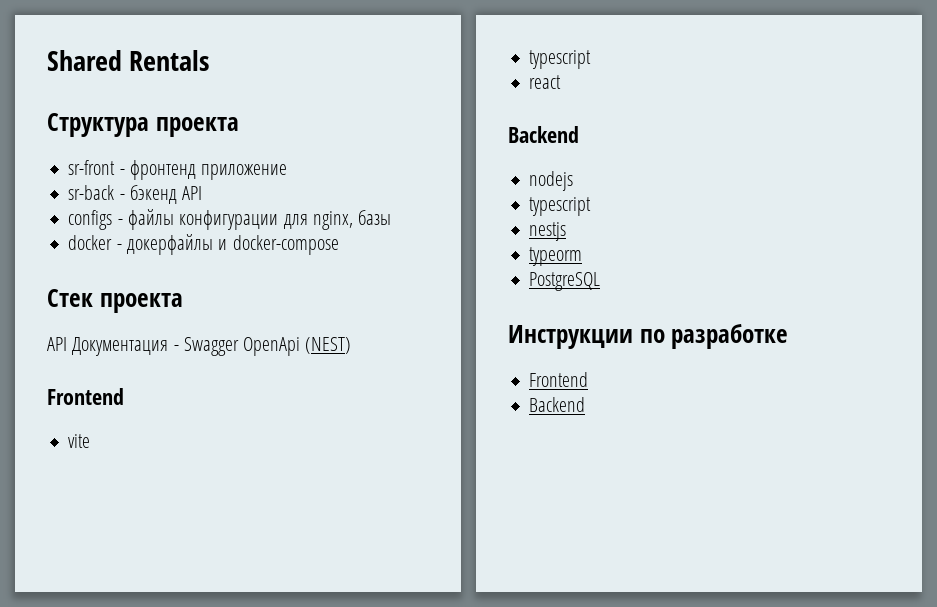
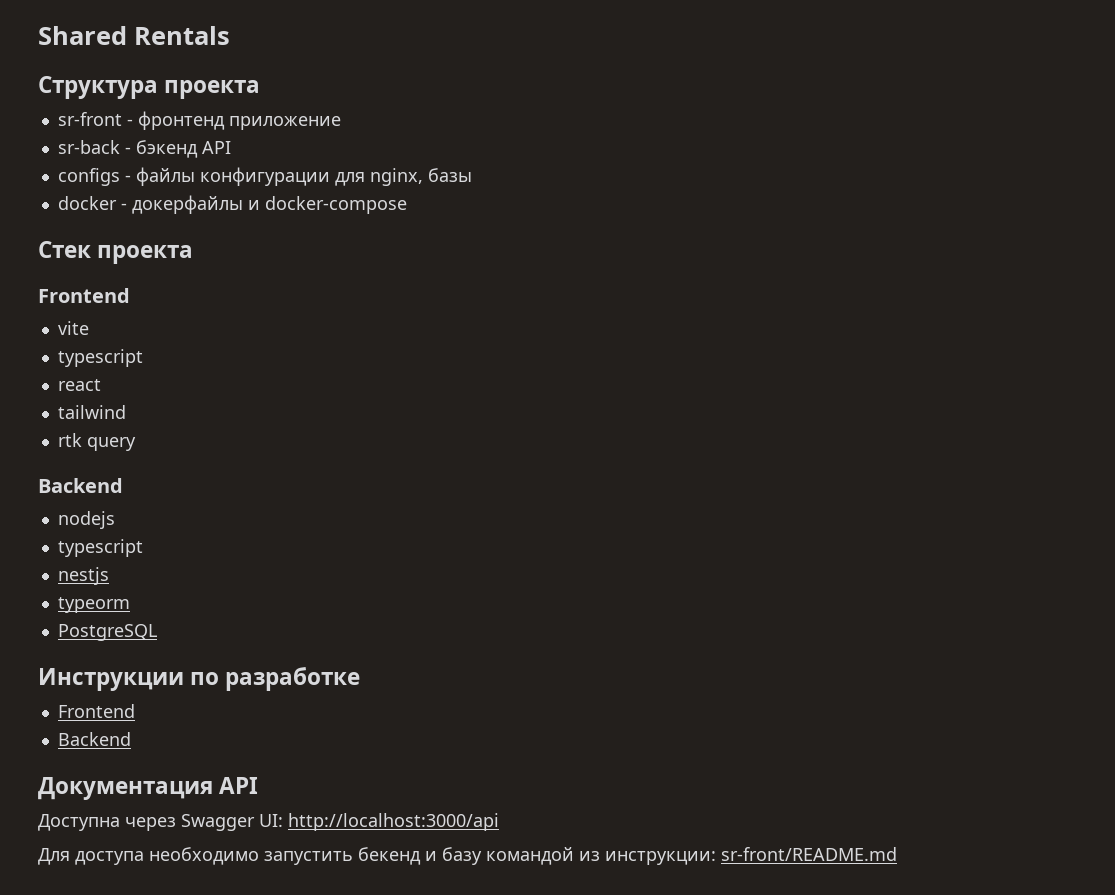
[47,337,352,356] // API Документация - Swagger OpenApi (NEST) -> (194, 254) none
(562, 82) none -> [57,405,126,419] [57,433,136,451] // tailwind // rtk query
(586, 404) none -> [38,777,259,800] [38,813,499,831] [38,847,897,865] // Документация API // Доступна через Swagger UI: http://localhost:3000/api // Для доступа необходимо запустить бекенд и базу командой из инструкции: sr-front/README.md

